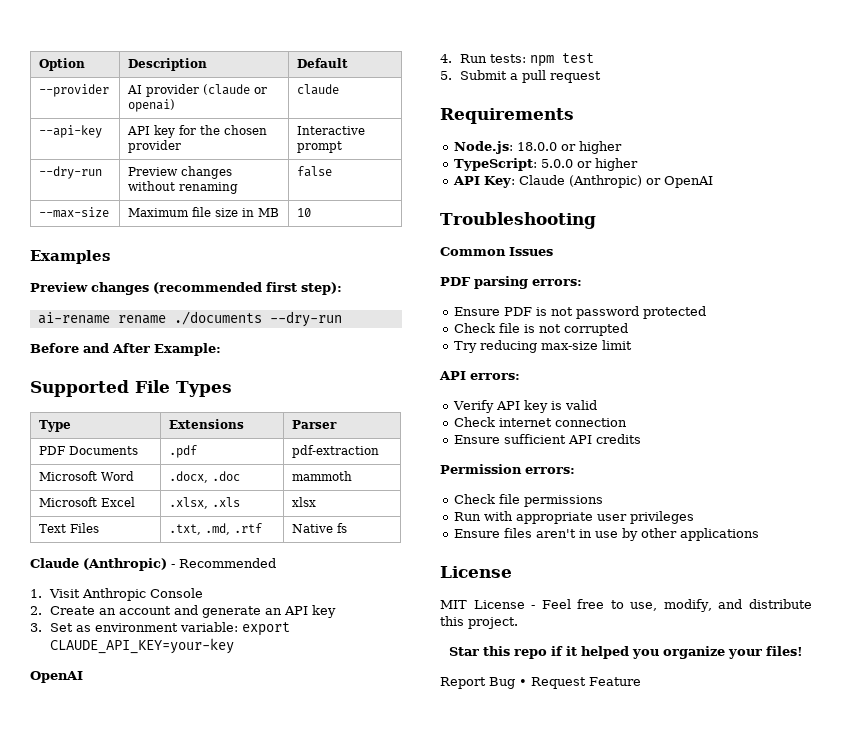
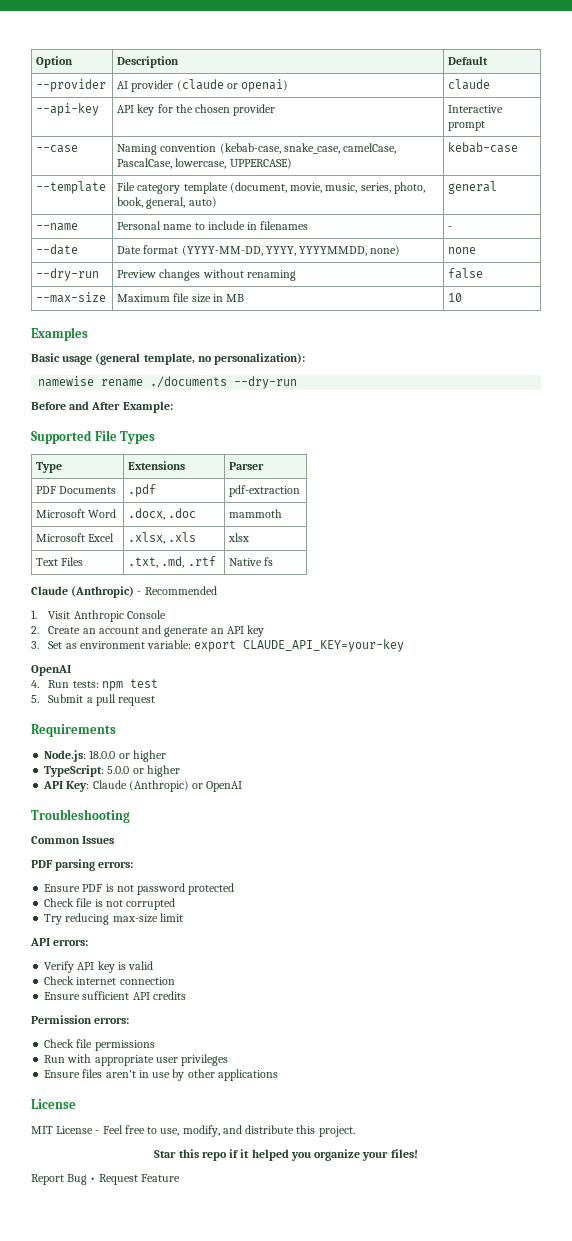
(343, 147) none -> [36,145,79,153] [117,143,397,155] [117,158,292,169] [448,142,519,153] [36,181,107,194] [117,182,425,194] [117,197,217,209] [448,181,498,194] [36,223,79,231] [117,221,309,230] [448,226,453,230] [36,244,79,255] [117,245,401,256] [448,247,477,254] // --case | Naming convention (kebab-case, snake_case, camelCase, PascalCase, lowercase, UPPERCASE) | kebab-case // --template | File category template (document, movie, music, series, photo, book, general, auto) | general // --name | Personal name to include in filenames | - // --date | Date format (YYYY-MM-DD, YYYY, YYYYMMDD, none) | none
[30,282,342,295] [37,312,110,324] Preview changes (recommended first step): // ai-rename -> [31,353,306,365] [38,376,95,387] Basic usage (general template, no personalization): // namewise

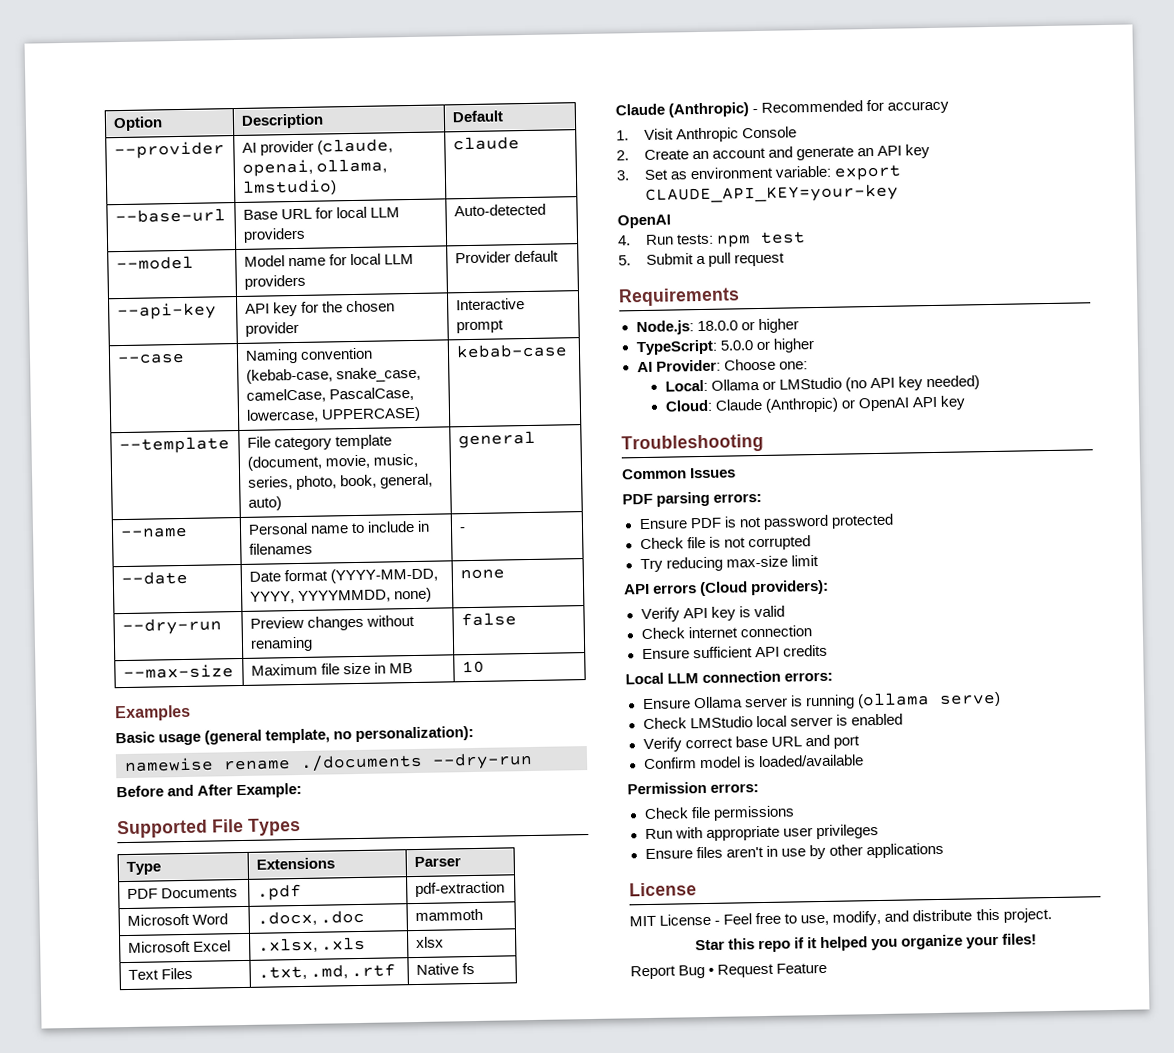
[176,79,289,92] [448,79,491,90] (claude or openai) | claude -> [317,138,394,155] [241,158,387,177] [241,179,337,196] [452,136,520,151] [114,208,226,224] [242,206,401,220] [242,227,306,243] [453,203,546,217] [115,255,194,271] [243,253,415,267] [243,274,306,290] [454,250,559,264] (claude, openai, ollama, lmstudio) | claude // --base-url | Base URL for local LLM providers | Auto-detected // --model | Model name for local LLM providers | Provider default
(217, 590) none -> [866,99,950,114] for accuracy
[43,781,90,792] API Key: -> [636,358,808,373] [664,375,980,392] [664,399,713,412] AI Provider: Choose one: // Local: Ollama or LMStudio (no API key needed) // Cloud:
(243, 786) none -> [911,395,966,410] API key
[53,939,89,946] errors: -> [653,579,830,597] errors (Cloud providers):
(186, 995) none -> [625,670,834,685] [641,691,1001,710] [642,713,903,730] [642,734,860,753] [643,754,864,770] // Local LLM connection errors: // Ensure Ollama server is running (ollama serve) // Check LMStudio local server is enabled // Verify correct base URL and port // Confirm model is loaded/available

